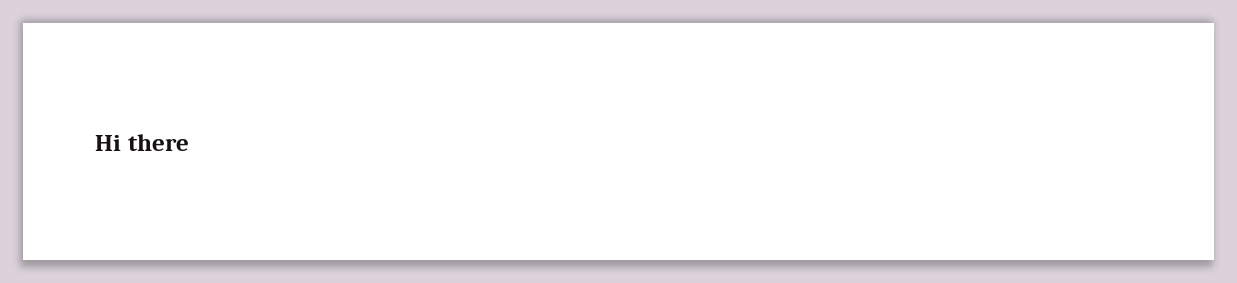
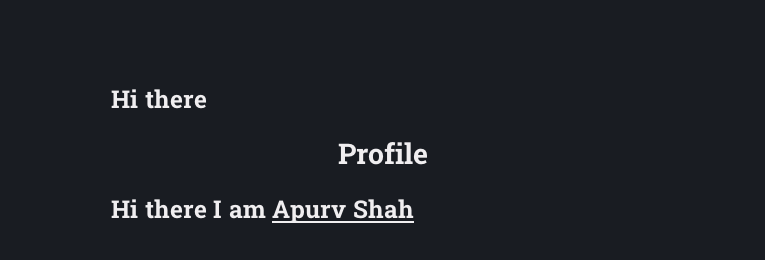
[95,134,189,151] Hi there -> [111,89,207,109] [337,142,428,165] [111,199,415,223] Hi there // Profile // Hi there I am Apurv Shah

